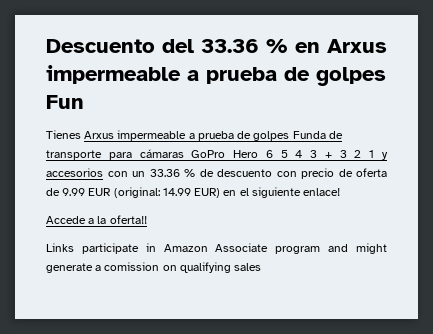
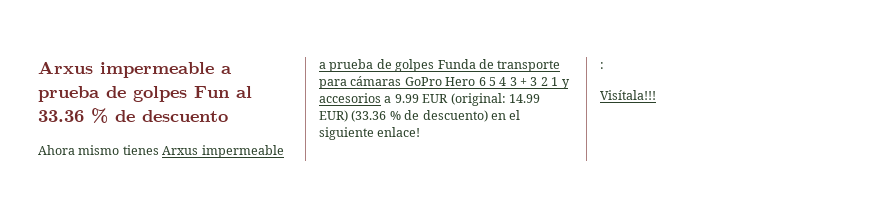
[46,39,320,53] Descuento del 33.36 % en -> (38, 67) none
[46,130,81,139] // Tienes -> [236,86,252,98] [38,108,228,123] [38,145,159,155] al 33.36 % de descuento // Ahora mismo tienes
[107,168,387,179] [46,188,60,196] con un 33.36 % de descuento con precio de oferta de -> [384,96,392,103] a
(221, 193) none -> [351,110,488,122] (33.36 % de descuento)
[46,215,147,224] [46,243,387,254] [46,262,262,273] Accede a la oferta!! // Links participate in Amazon Associate program and might generate a comission on qualifying sales -> [600,62,604,69] [600,90,656,100] : // Visítala!!!

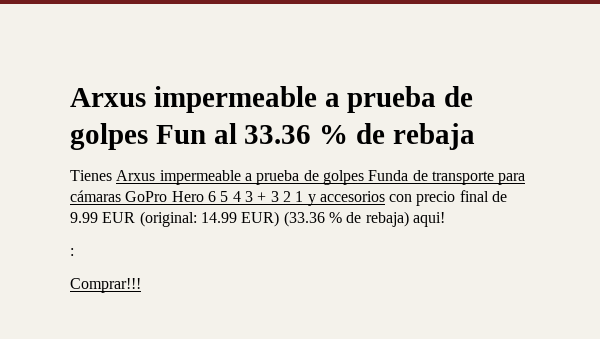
[142,110,228,122] [38,145,159,155] descuento // Ahora mismo tienes -> [392,123,475,150] [70,170,112,181] rebaja // Tienes
[384,96,392,103] a -> [389,190,508,206] con precio final de
[422,110,521,122] [319,127,421,140] descuento) en el siguiente enlace! -> [365,211,445,227] rebaja) aqui!
[600,90,656,100] Visítala!!! -> [70,278,141,293] Comprar!!!

